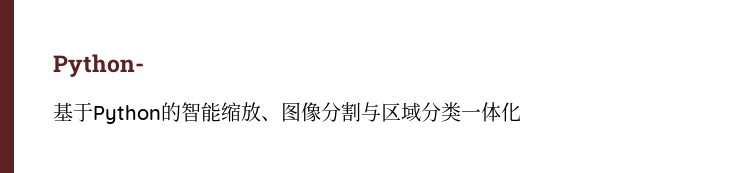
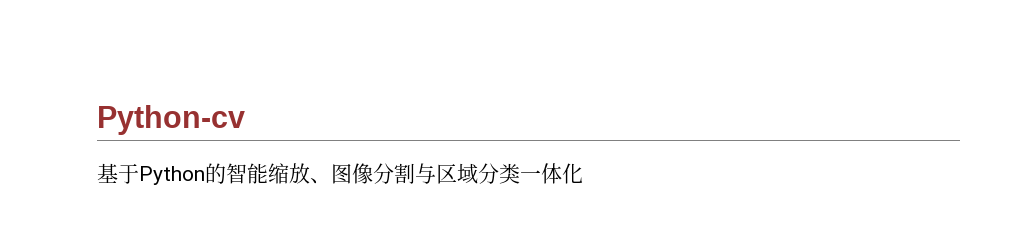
[53,54,144,77] Python- -> [97,105,245,135] Python-cv

